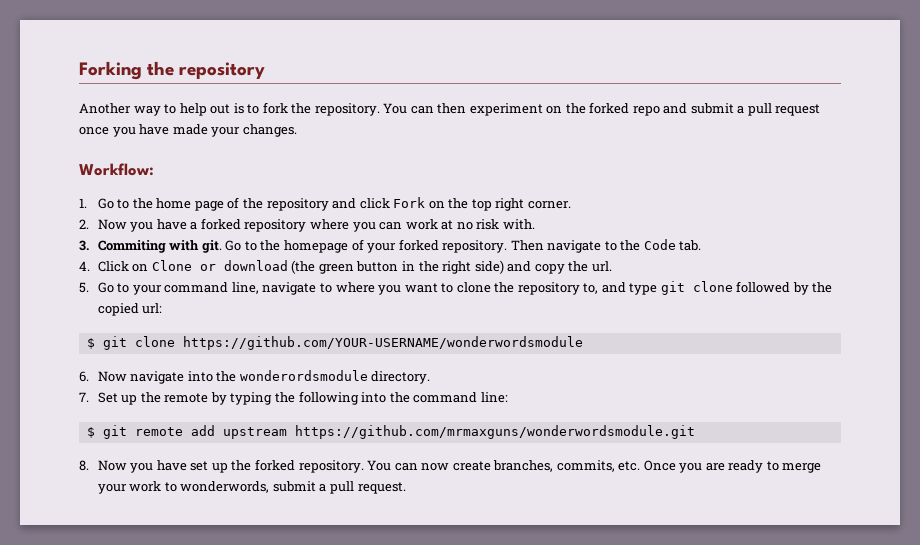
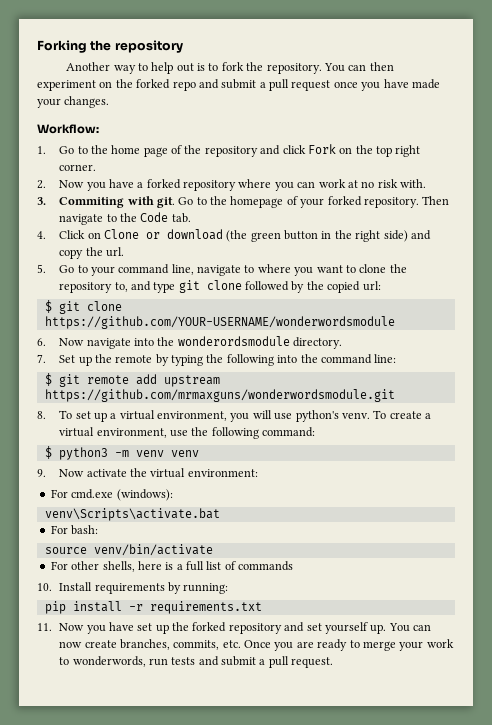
(89, 465) none -> [59,410,432,422] [59,427,316,439] [44,446,199,460] [37,468,258,478] [50,489,173,501] [44,508,220,521] [50,525,99,535] [44,544,213,556] [50,561,294,572] [37,582,229,594] [44,601,262,614] [37,623,52,631] To set up a virtual environment, you will use python's venv. To create a virtual environment, use the following command: // $ python3 -m venv venv // 9. Now activate the virtual environment: // For cmd.exe (windows): // venv\Scripts\activate.bat // For bash: // source venv/bin/activate // For other shells, here is a full list of commands // 10. Install requirements by running: // pip install -r requirements.txt // 11.
[298,460,364,473] repository. -> [228,622,387,634] repository and set yourself up.
(270, 487) none -> [148,656,219,666] run tests and

